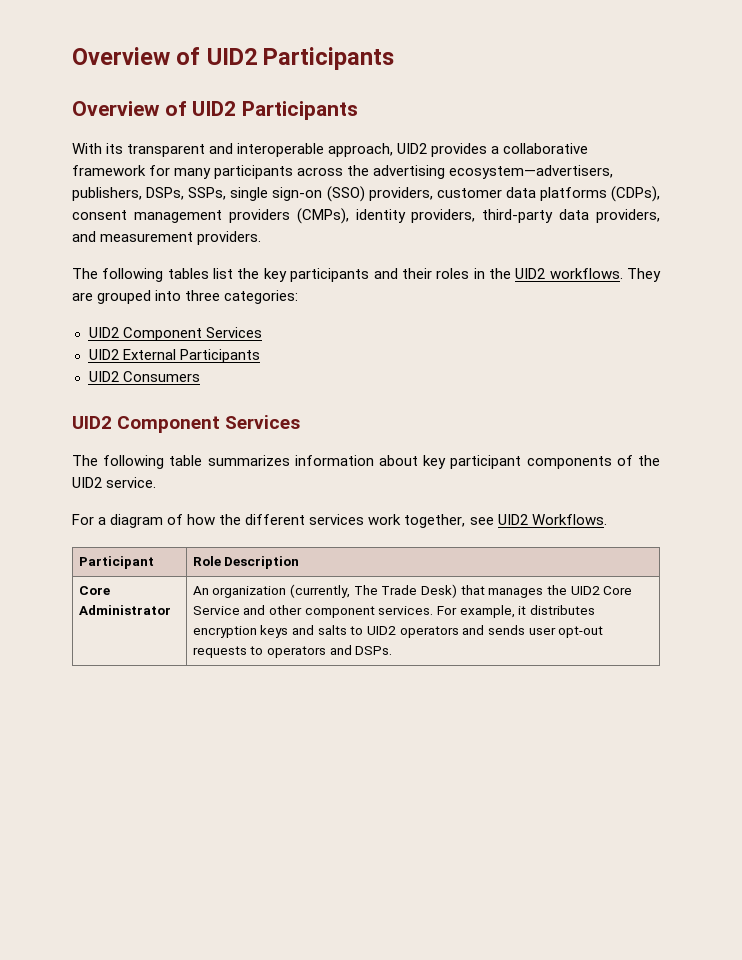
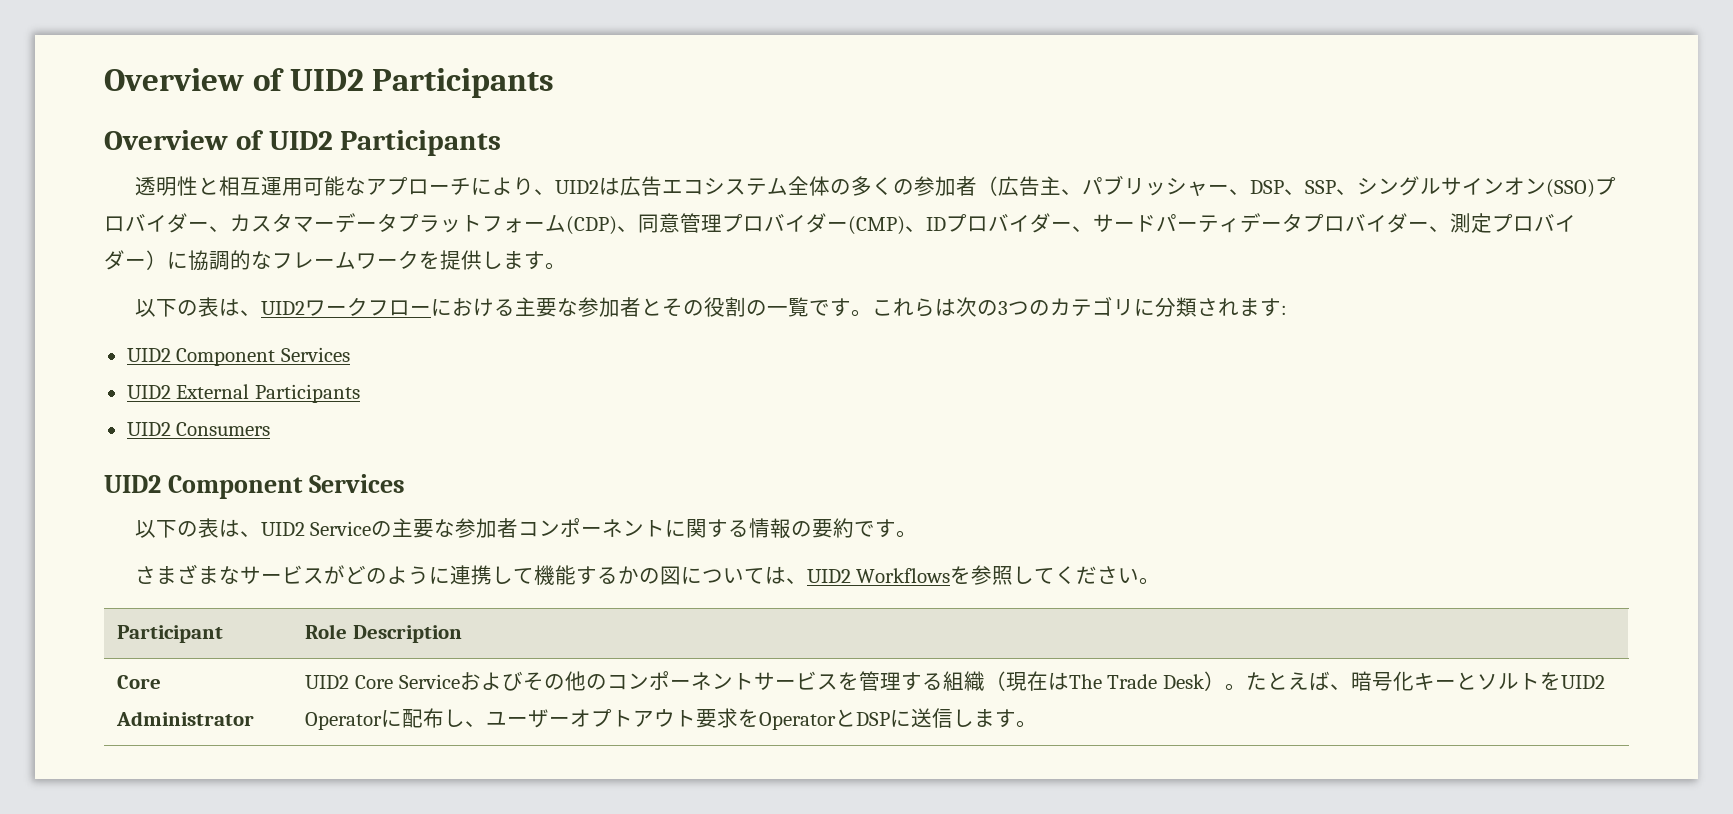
[72,143,589,157] [72,165,614,179] [72,186,661,202] [72,208,660,224] [72,231,262,245] [72,268,662,282] [72,290,299,304] With its transparent and interoperable approach, UID2 provides a collaborative framework for many participants across the advertising ecosystem—advertisers, publishers, DSPs, SSPs, single sign-on (SSO) providers, customer data platforms (CDPs), consent management providers (CMPs), identity providers, third-party data providers, and measurement providers. // The following tables list the key participants and their roles in the UID2 workflows. They are grouped into three categories: -> [134,175,1616,198] [104,213,1576,235] [104,250,566,271] [134,297,1287,317] 透明性と相互運用可能なアプローチにより、UID2は広告エコシステム全体の多くの参加者（広告主、パブリッシャー、DSP、SSP、シングルサインオン(SSO)プロバイダー、カスタマーデータプラットフォーム(CDP)、同意管理プロバイダー(CMP)、IDプロバイダー、サードパーティデータプロバイダー、測定プロバイダー）に協調的なフレームワークを提供します。 // 以下の表は、UID2ワークフローにおける主要な参加者とその役割の一覧です。これらは次の3つのカテゴリに分類されます:
[72,455,660,469] [72,477,157,488] [72,514,607,528] The following table summarizes information about key participant components of the UID2 service. // For a diagram of how the different services work together, see UID2 Workflows. -> [134,518,918,539] [134,564,1161,585] 以下の表は、UID2 Serviceの主要な参加者コンポーネントに関する情報の要約です。 // さまざまなサービスがどのように連携して機能するかの図については、UID2 Workflowsを参照してください。
[192,584,633,598] [192,605,595,618] [192,625,604,638] [192,645,393,658] An organization (currently, The Trade Desk) that manages the UID2 Core Service and other component services. For example, it distributes encryption keys and salts to UID2 operators and sends user opt-out requests to operators and DSPs. -> [305,671,1605,691] [305,708,1038,730] UID2 Core Serviceおよびその他のコンポーネントサービスを管理する組織（現在はThe Trade Desk）。たとえば、暗号化キーとソルトをUID2 Operatorに配布し、ユーザーオプトアウト要求をOperatorとDSPに送信します。

